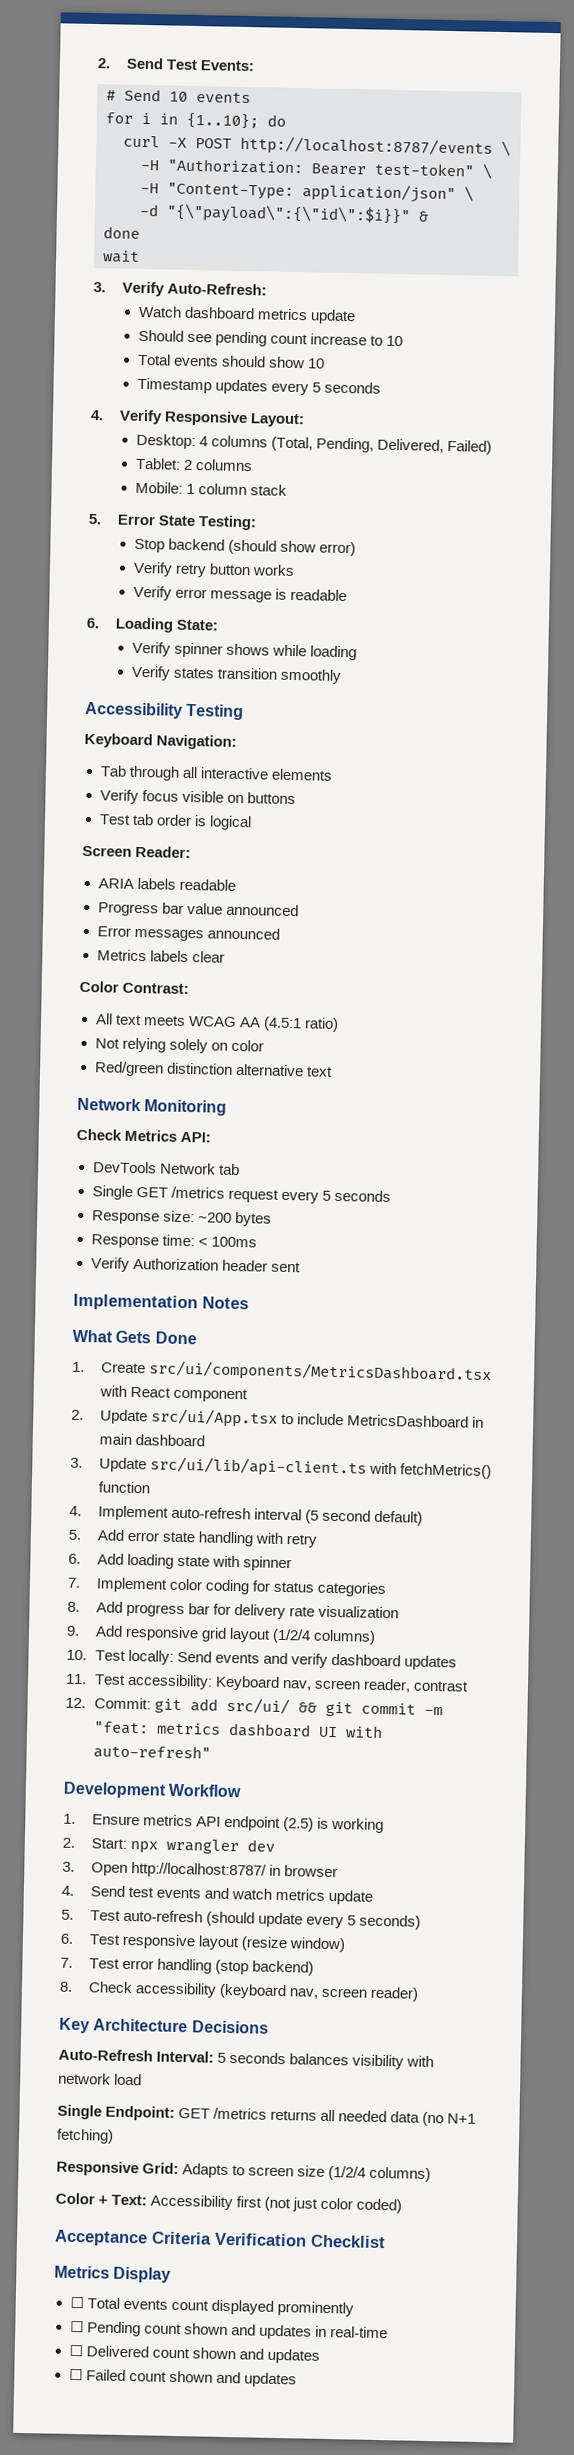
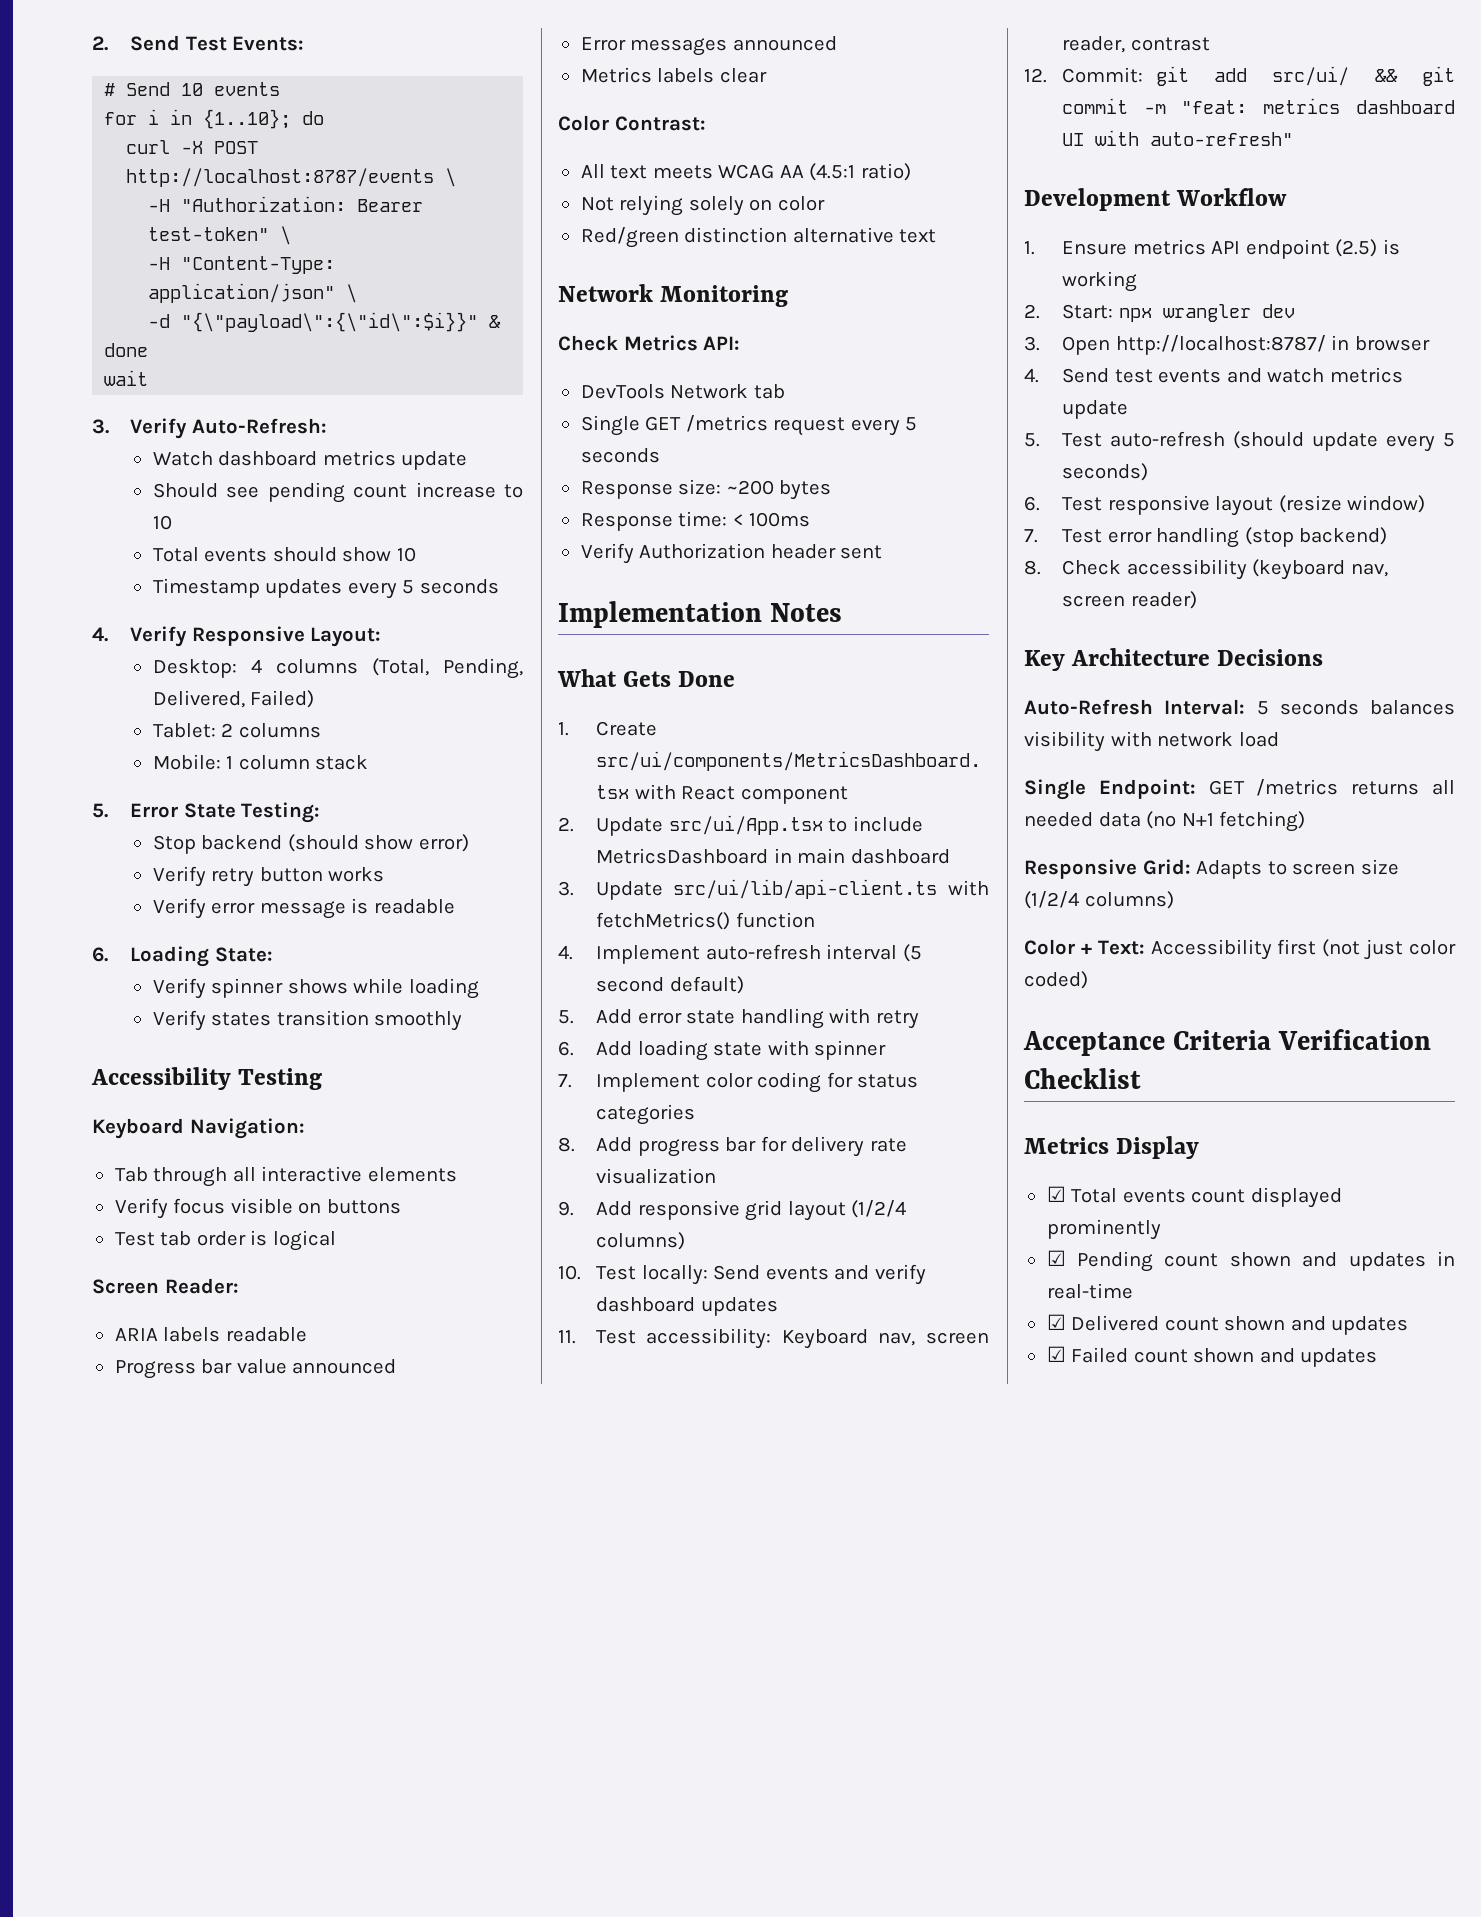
[69,2296,84,2309] ☐ -> [1046,1186,1066,1202] ☑
[69,2320,84,2333] ☐ -> [1046,1250,1066,1266] ☑
[68,2344,83,2357] ☐ -> [1046,1314,1066,1330] ☑
[68,2368,83,2381] ☐ -> [1046,1346,1066,1362] ☑

